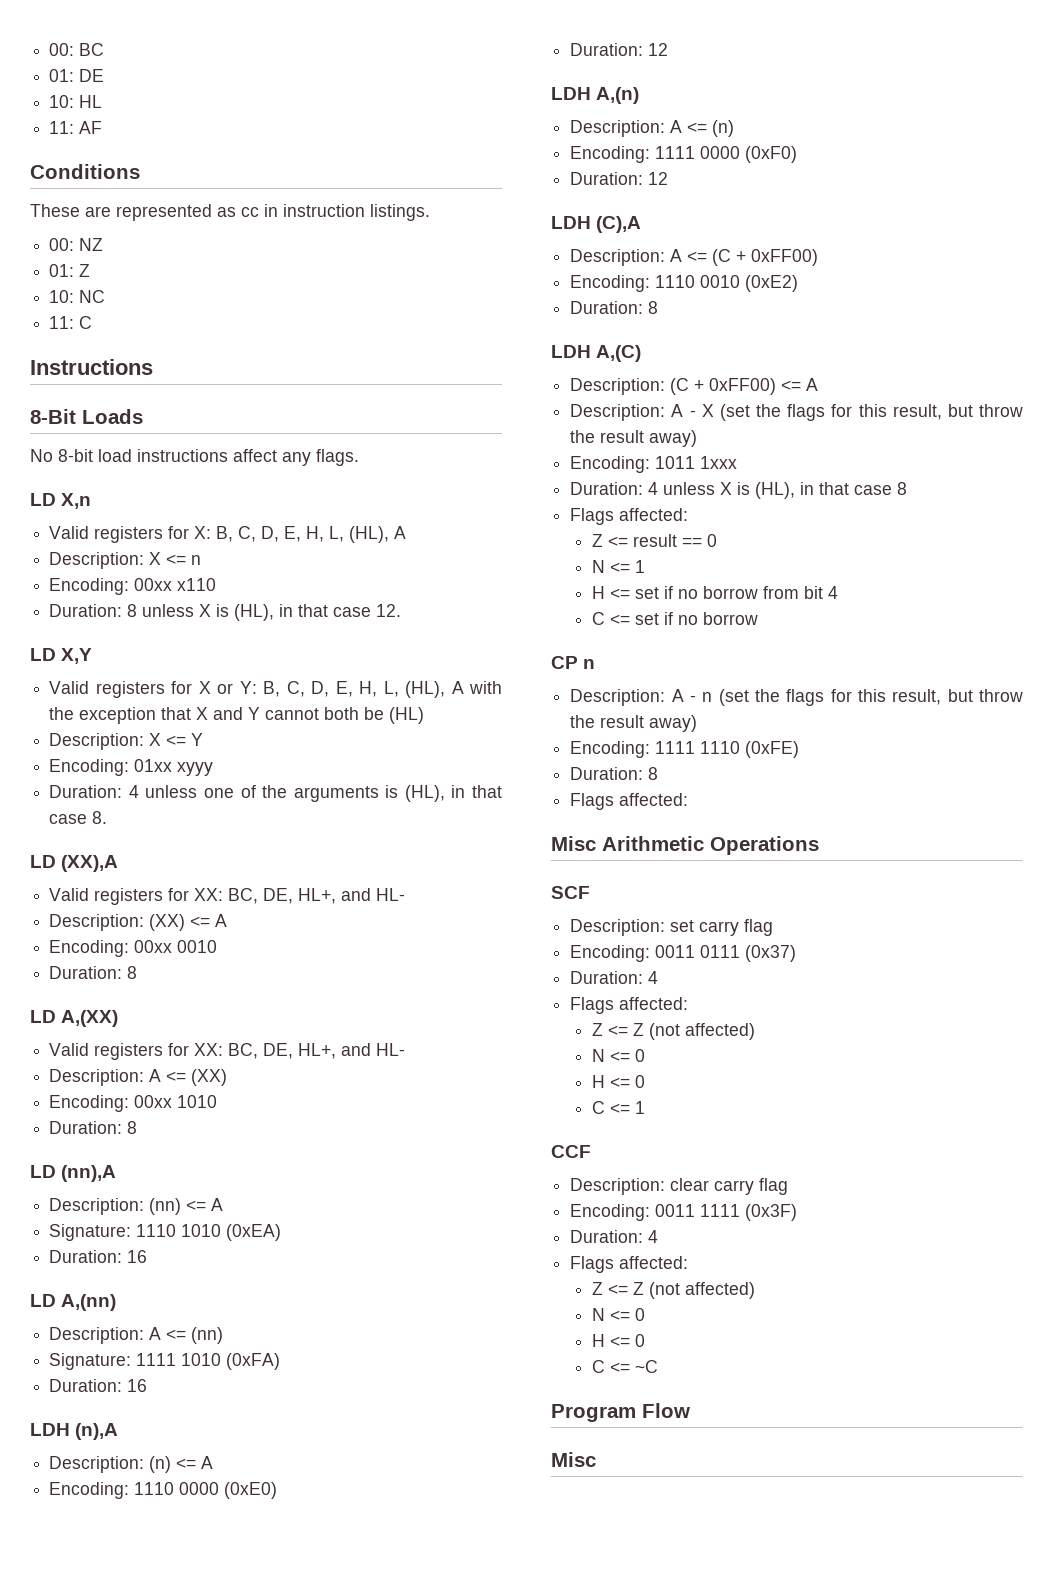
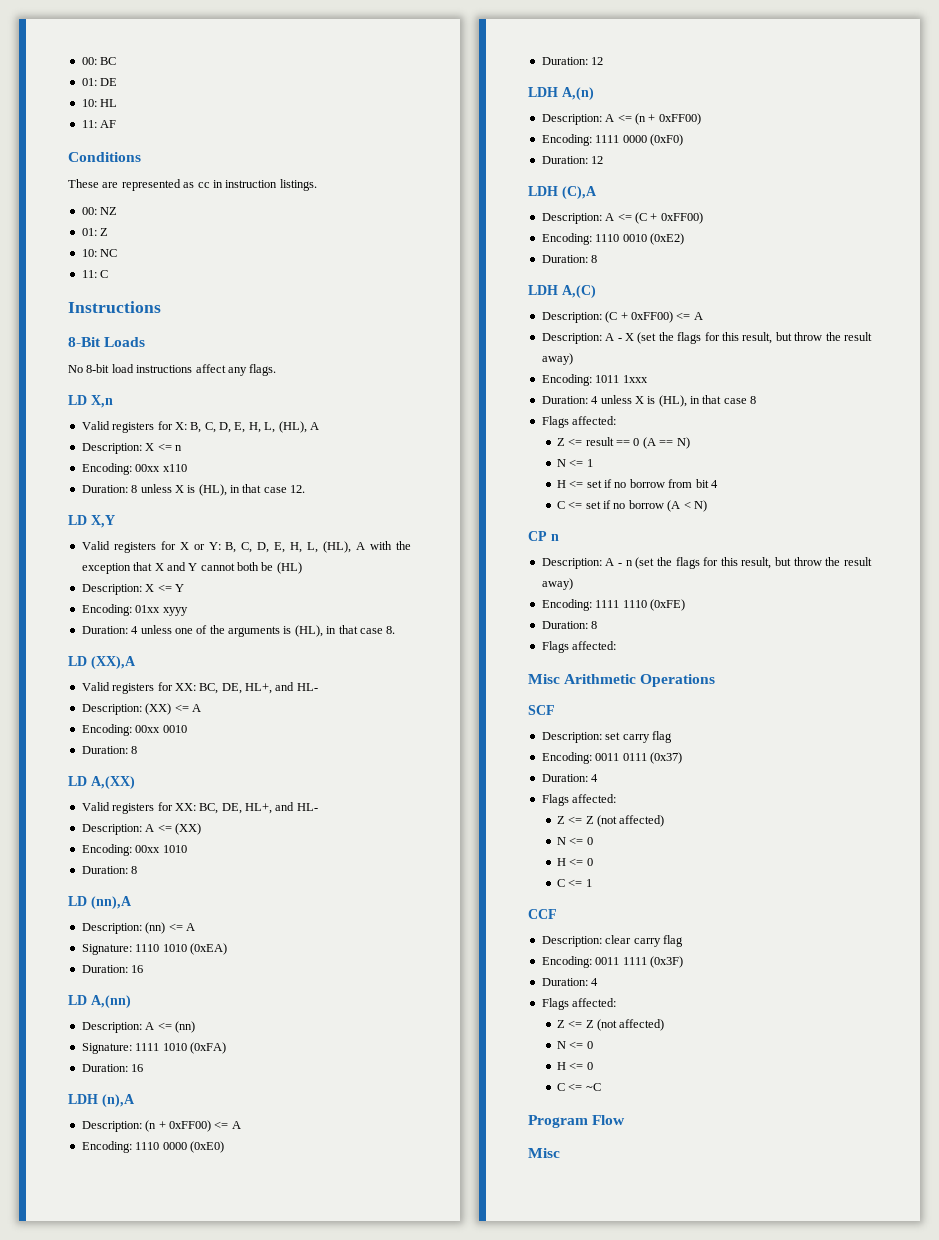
[149,1456,172,1473] (n) -> [145,1120,211,1132] (n + 0xFF00)
[712,120,735,137] (n) -> [634,113,701,125] (n + 0xFF00)
(718, 540) none -> [642,437,690,449] (A == N)
(759, 618) none -> [667,500,707,512] (A < N)

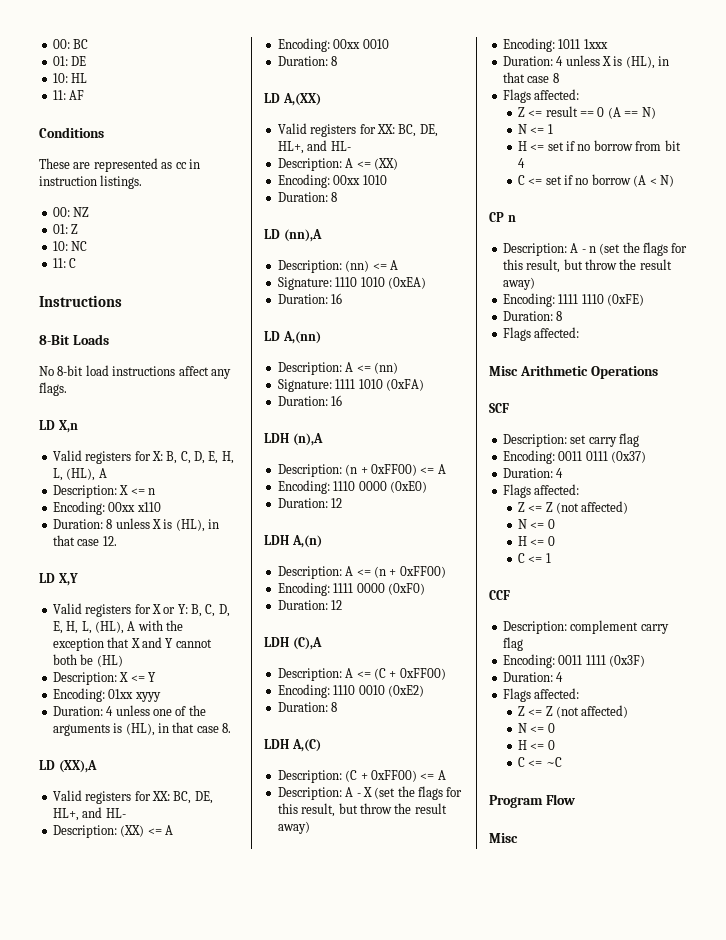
[605,935,632,944] clear -> [570,620,639,634] complement

